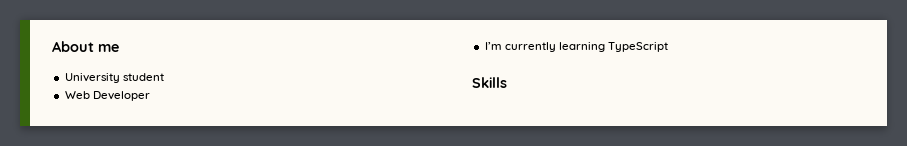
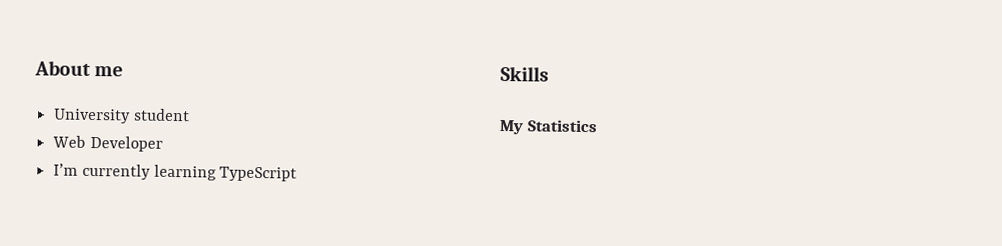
(507, 82) none -> [499,119,598,135] // My Statistics

